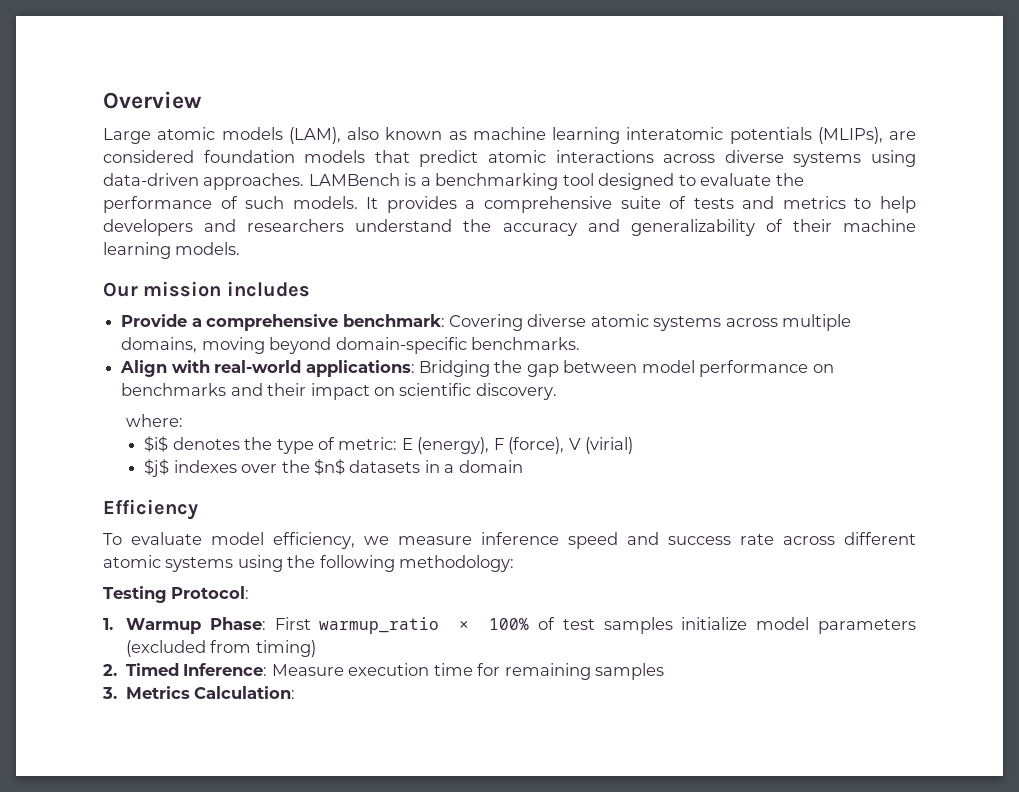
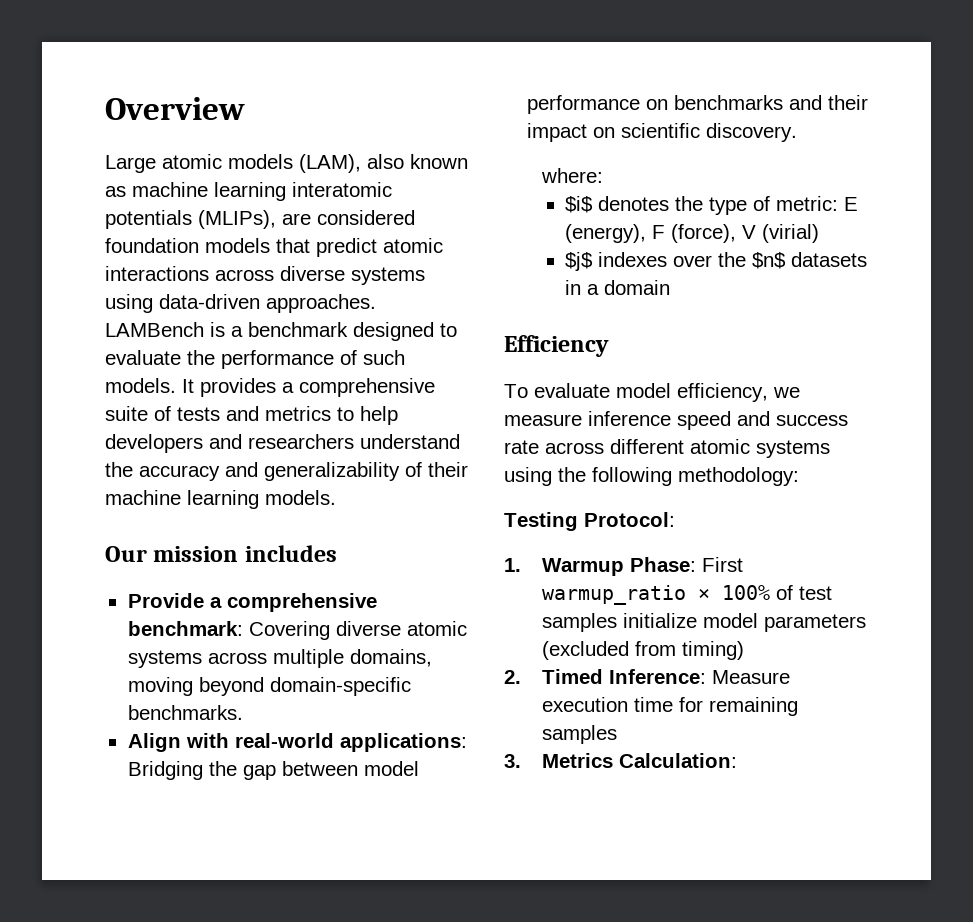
[435,173,594,190] benchmarking tool -> [248,322,348,337] benchmark

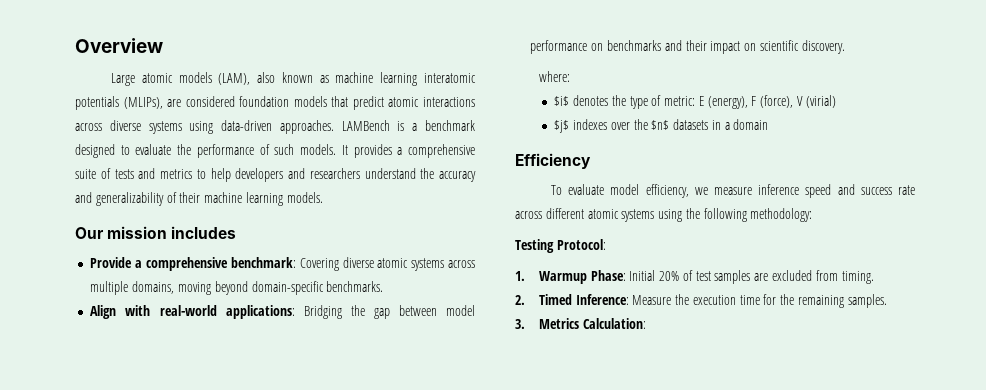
[702,557,744,572] [542,585,833,605] [542,613,867,632] [542,641,745,660] First warmup_ratio × 100% of test samples initialize model parameters (excluded from timing) -> [629,270,874,284] Initial 20% of test samples are excluded from timing.
(791, 677) none -> [675,294,690,305] the
[709,697,799,716] [542,725,618,744] remaining samples -> [780,294,887,308] the remaining samples.

